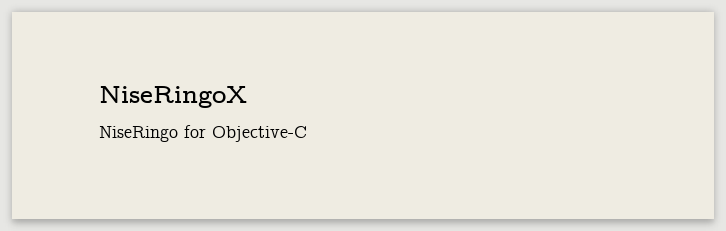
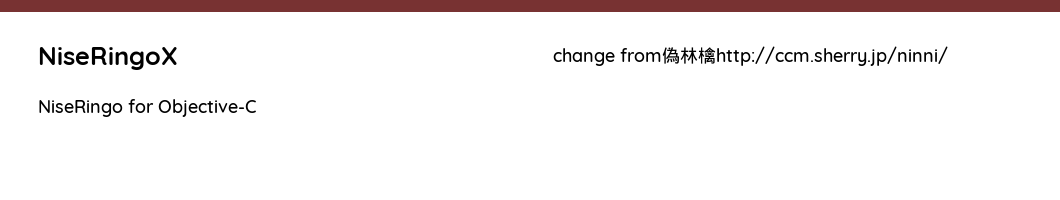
(307, 134) none -> [553,46,948,66] // change from偽林檎http://ccm.sherry.jp/ninni/

